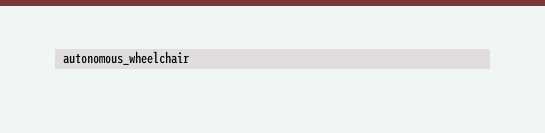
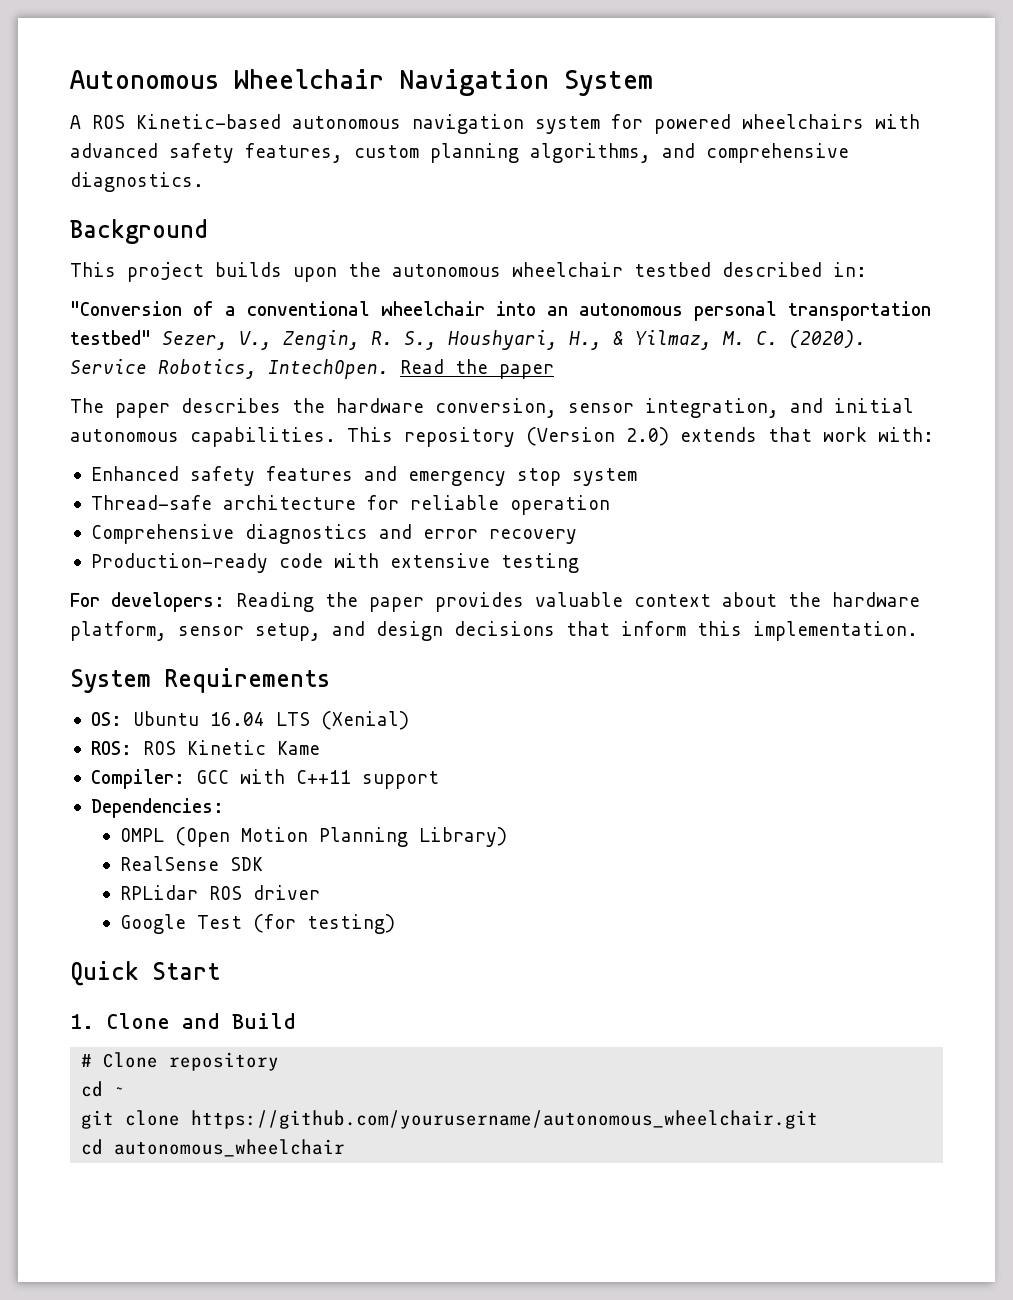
(63, 58) none -> [70,69,653,96] [70,114,920,134] [70,143,849,163] [70,172,204,192] [70,219,208,244] [70,262,867,282] [70,301,931,321] [70,330,866,350] [70,359,554,379] [70,398,914,418] [70,427,934,447] [90,466,637,486] [90,495,610,515] [90,524,577,544] [90,553,579,573] [70,592,920,612] [70,621,918,641] [70,668,330,693] [90,711,409,730] [90,740,320,755] [90,769,439,789] [90,798,224,818] [119,827,507,847] [119,856,263,871] [119,885,320,900] [119,914,395,934] [70,961,220,986] [70,1013,296,1029] [81,1052,280,1071] [81,1081,126,1097] [81,1110,819,1129] [81,1139,104,1155] Autonomous Wheelchair Navigation System // A ROS Kinetic-based autonomous navigation system for powered wheelchairs with advanced safety features, custom planning algorithms, and comprehensive diagnostics. // Background // This project builds upon the autonomous wheelchair testbed described in: // "Conversion of a conventional wheelchair into an autonomous personal transportation testbed" Sezer, V., Zengin, R. S., Houshyari, H., & Yilmaz, M. C. (2020). Service Robotics, IntechOpen. Read the paper // The paper describes the hardware conversion, sensor integration, and initial autonomous capabilities. This repository (Version 2.0) extends that work with: // Enhanced safety features and emergency stop system // Thread-safe architecture for reliable operation // Comprehensive diagnostics and error recovery // Production-ready code with extensive testing // For developers: Reading the paper provides valuable context about the hardware platform, sensor setup, and design decisions that inform this implementation. // System Requirements // OS: Ubuntu 16.04 LTS (Xenial) // ROS: ROS Kinetic Kame // Compiler: GCC with C++11 support // Dependencies: // OMPL (Open Motion Planning Library) // RealSense SDK // RPLidar ROS driver // Google Test (for testing) // Quick Start // 1. Clone and Build // # Clone repository // cd ~ // git clone https://github.com/yourusername/autonomous_wheelchair.git // cd

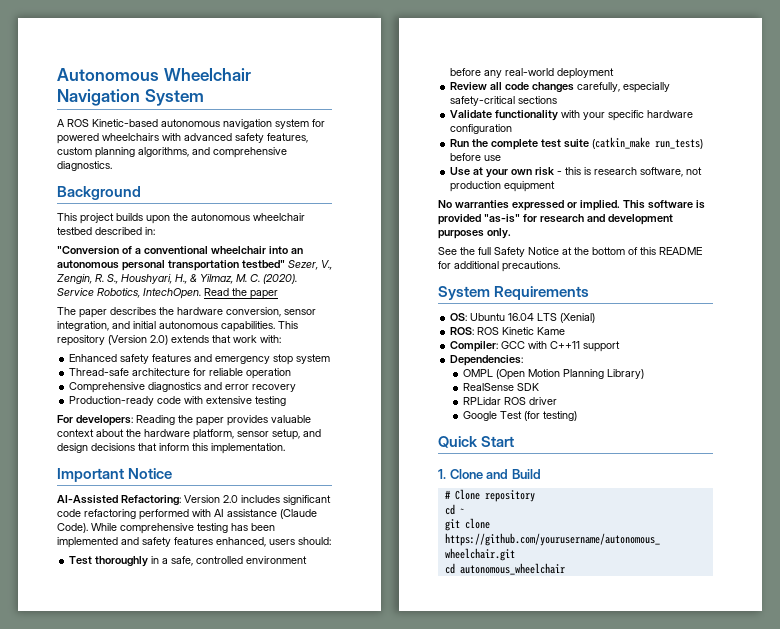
(918, 631) none -> [57,468,173,482] [57,495,331,506] [57,509,317,520] [57,523,275,534] [57,537,331,548] [69,556,308,567] [450,68,615,79] [450,82,671,93] [450,96,558,106] [450,110,694,121] [450,124,513,134] [450,137,704,150] [450,153,502,161] [450,167,703,178] [450,181,556,192] [438,200,705,211] [438,214,673,225] [438,228,511,239] [438,247,702,257] [438,261,560,272] // Important Notice // AI-Assisted Refactoring: Version 2.0 includes significant code refactoring performed with AI assistance (Claude Code). While comprehensive testing has been implemented and safety features enhanced, users should: // Test thoroughly in a safe, controlled environment before any real-world deployment // Review all code changes carefully, especially safety-critical sections // Validate functionality with your specific hardware configuration // Run the complete test suite (catkin_make run_tests) before use // Use at your own risk - this is research software, not production equipment // No warranties expressed or implied. This software is provided "as-is" for research and development purposes only. // See the full Safety Notice at the bottom of this README for additional precautions.

